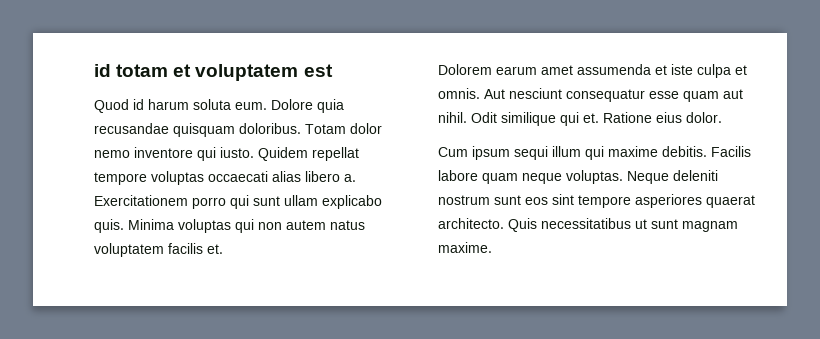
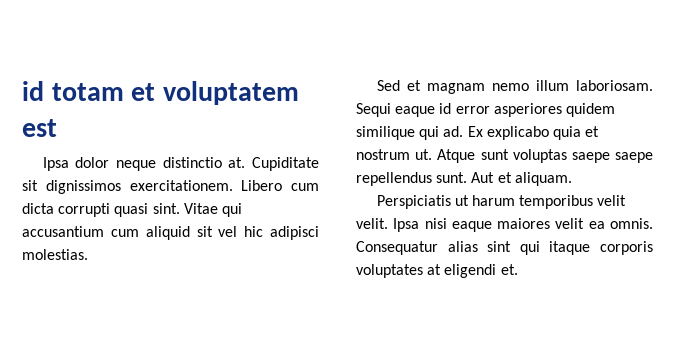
[94,99,344,113] [94,123,382,137] [94,147,359,161] [94,171,356,185] [94,195,382,209] [94,219,365,233] [94,243,223,257] [438,64,747,78] [438,88,743,102] [438,112,722,126] [438,146,751,160] [438,170,718,184] [438,194,755,208] [438,218,738,232] [438,242,492,253] Quod id harum soluta eum. Dolore quia recusandae quisquam doloribus. Totam dolor nemo inventore qui iusto. Quidem repellat tempore voluptas occaecati alias libero a. Exercitationem porro qui sunt ullam explicabo quis. Minima voluptas qui non autem natus voluptatem facilis et. // Dolorem earum amet assumenda et iste culpa et omnis. Aut nesciunt consequatur esse quam aut nihil. Odit similique qui et. Ratione eius dolor. // Cum ipsum sequi illum qui maxime debitis. Facilis labore quam neque voluptas. Neque deleniti nostrum sunt eos sint tempore asperiores quaerat architecto. Quis necessitatibus ut sunt magnam maxime. -> [42,157,319,171] [22,180,319,194] [22,203,242,217] [22,226,319,240] [22,249,88,260] [376,80,653,94] [356,103,615,117] [356,126,600,140] [356,149,653,163] [356,172,572,186] [376,195,627,209] [356,218,653,232] [356,241,653,255] [356,264,518,278] Ipsa dolor neque distinctio at. Cupiditate sit dignissimos exercitationem. Libero cum dicta corrupti quasi sint. Vitae qui accusantium cum aliquid sit vel hic adipisci molestias. // Sed et magnam nemo illum laboriosam. Sequi eaque id error asperiores quidem similique qui ad. Ex explicabo quia et nostrum ut. Atque sunt voluptas saepe saepe repellendus sunt. Aut et aliquam. // Perspiciatis ut harum temporibus velit velit. Ipsa nisi eaque maiores velit ea omnis. Consequatur alias sint qui itaque corporis voluptates at eligendi et.

